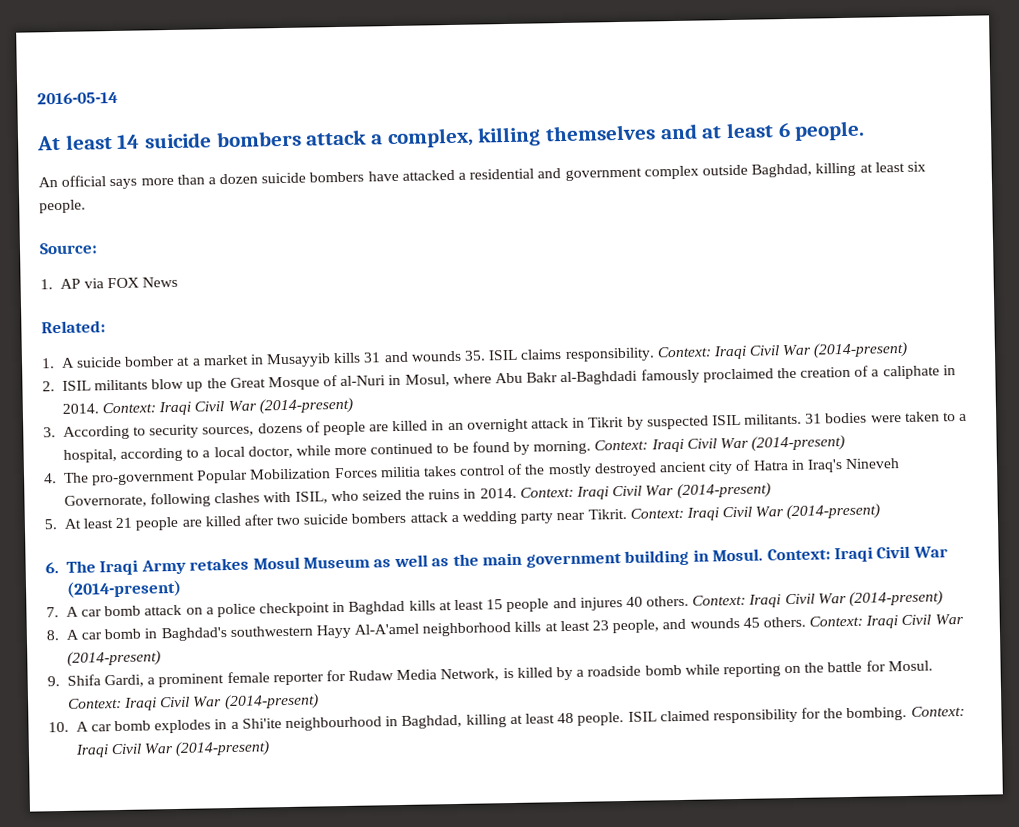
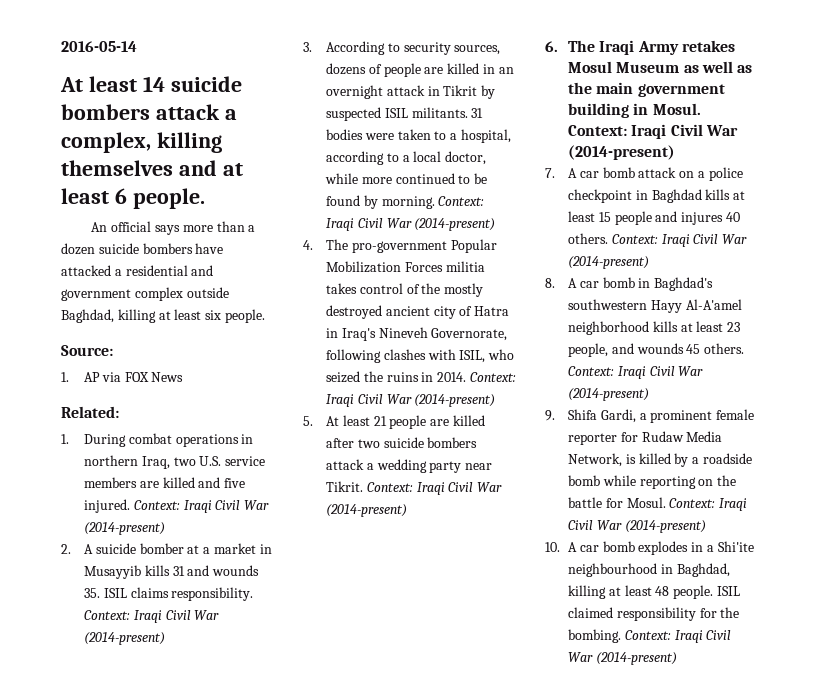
(55, 363) none -> [83,433,254,447] [83,455,266,469] [83,477,246,488] [83,499,270,513] [83,522,165,535] [61,544,71,554] During combat operations in northern Iraq, two U.S. service members are killed and five injured. Context: Iraqi Civil War (2014-present) // 2.
[42,365,956,392] [61,397,353,416] // 2. ISIL militants blow up the Great Mosque of al-Nuri in Mosul, where Abu Bakr al-Baghdadi famously proclaimed the creation of a caliphate in 2014. Context: Iraqi Civil War (2014-present) -> (165, 638) none

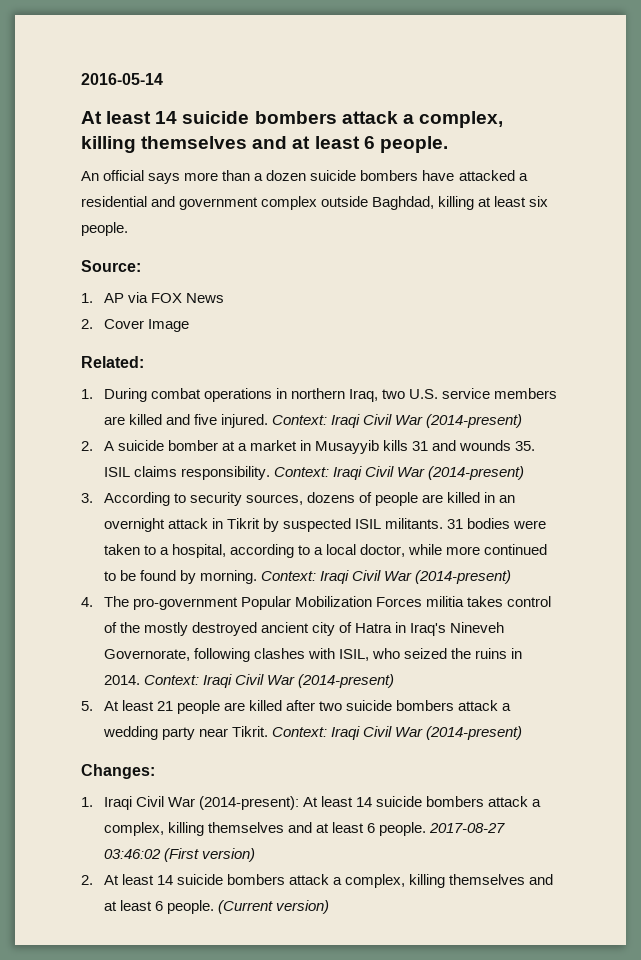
(184, 377) none -> [81,319,189,332] // 2. Cover Image
[545,40,735,55] [567,61,753,73] [567,82,725,97] [567,103,701,118] [567,124,738,139] [567,145,675,160] [545,167,743,181] [567,189,746,203] [567,211,740,225] [567,233,748,247] [567,256,649,269] [545,277,714,291] [567,299,742,313] [567,321,741,335] [567,343,745,357] [567,366,704,379] [567,388,649,401] [545,409,755,423] [567,431,723,445] [567,453,752,467] [567,475,737,489] [567,497,748,511] [567,520,706,533] [545,541,754,555] [567,563,730,577] [567,585,740,599] [567,607,740,621] [567,629,732,643] [567,652,677,665] 6. The Iraqi Army retakes Mosul Museum as well as the main government building in Mosul. Context: Iraqi Civil War (2014-present) // 7. A car bomb attack on a police checkpoint in Baghdad kills at least 15 people and injures 40 others. Context: Iraqi Civil War (2014-present) // 8. A car bomb in Baghdad's southwestern Hayy Al-A'amel neighborhood kills at least 23 people, and wounds 45 others. Context: Iraqi Civil War (2014-present) // 9. Shifa Gardi, a prominent female reporter for Rudaw Media Network, is killed by a roadside bomb while reporting on the battle for Mosul. Context: Iraqi Civil War (2014-present) // 10. A car bomb explodes in a Shi'ite neighbourhood in Baghdad, killing at least 48 people. ISIL claimed responsibility for the bombing. Context: Iraqi Civil War (2014-present) -> [81,764,155,779] [81,796,542,810] [103,822,506,836] [103,848,255,862] [81,874,554,888] [103,900,330,914] Changes: // 1. Iraqi Civil War (2014-present): At least 14 suicide bombers attack a complex, killing themselves and at least 6 people. 2017-08-27 03:46:02 (First version) // 2. At least 14 suicide bombers attack a complex, killing themselves and at least 6 people. (Current version)

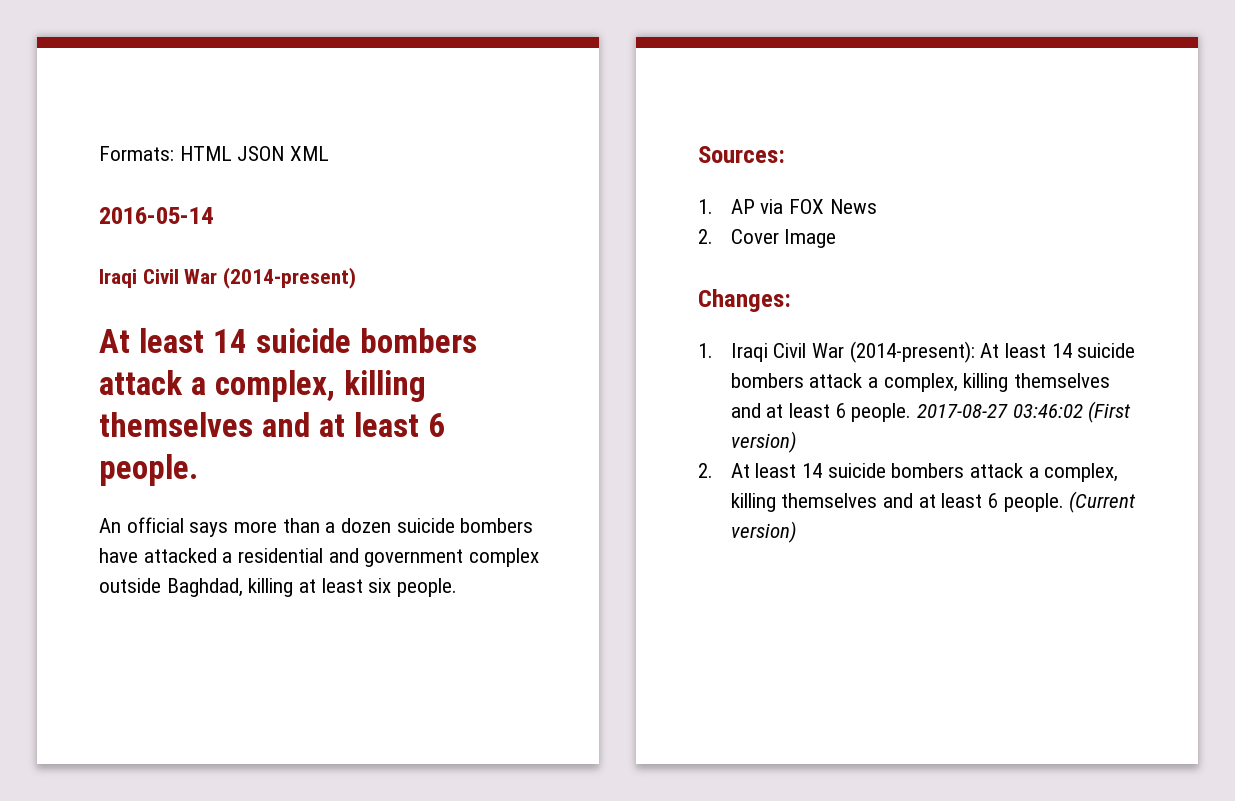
[81,73,163,85] 2016-05-14 -> [99,146,330,161] [99,207,213,224] [99,267,357,289] Formats: HTML JSON XML // 2016-05-14 // Iraqi Civil War (2014-present)
[81,260,141,272] Source: -> [698,146,785,163] Sources:
[81,356,144,368] [81,388,558,402] [103,414,523,428] [81,440,536,454] [103,466,525,480] [81,492,516,506] [103,518,547,532] [103,544,548,558] [103,570,512,584] [81,596,552,610] [103,622,505,636] [103,648,523,662] [103,674,395,688] [81,700,512,714] [102,726,523,740] // Related: // 1. During combat operations in northern Iraq, two U.S. service members are killed and five injured. Context: Iraqi Civil War (2014-present) // 2. A suicide bomber at a market in Musayyib kills 31 and wounds 35. ISIL claims responsibility. Context: Iraqi Civil War (2014-present) // 3. According to security sources, dozens of people are killed in an overnight attack in Tikrit by suspected ISIL militants. 31 bodies were taken to a hospital, according to a local doctor, while more continued to be found by morning. Context: Iraqi Civil War (2014-present) // 4. The pro-government Popular Mobilization Forces militia takes control of the mostly destroyed ancient city of Hatra in Iraq's Nineveh Governorate, following clashes with ISIL, who seized the ruins in 2014. Context: Iraqi Civil War (2014-present) // 5. At least 21 people are killed after two suicide bombers attack a wedding party near Tikrit. Context: Iraqi Civil War (2014-present) -> (837, 238) none

